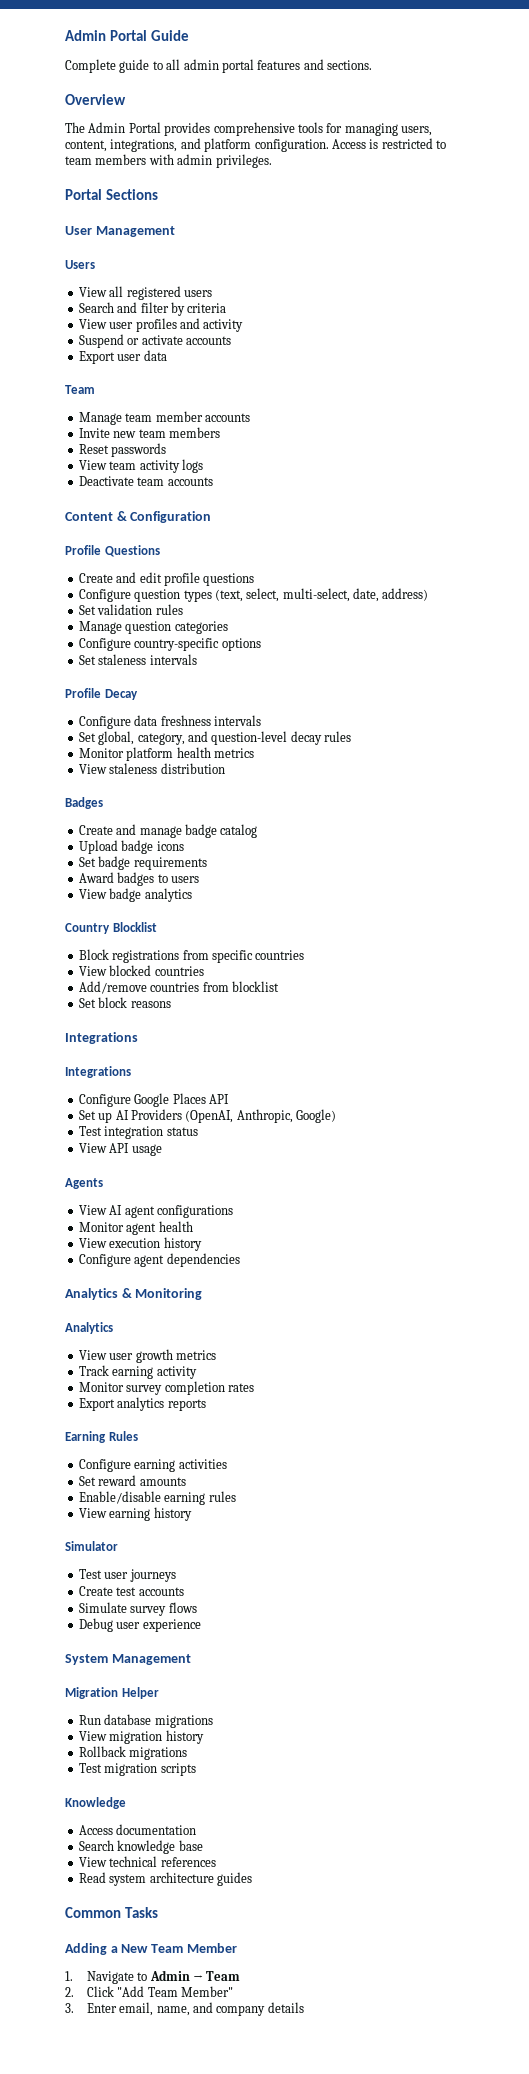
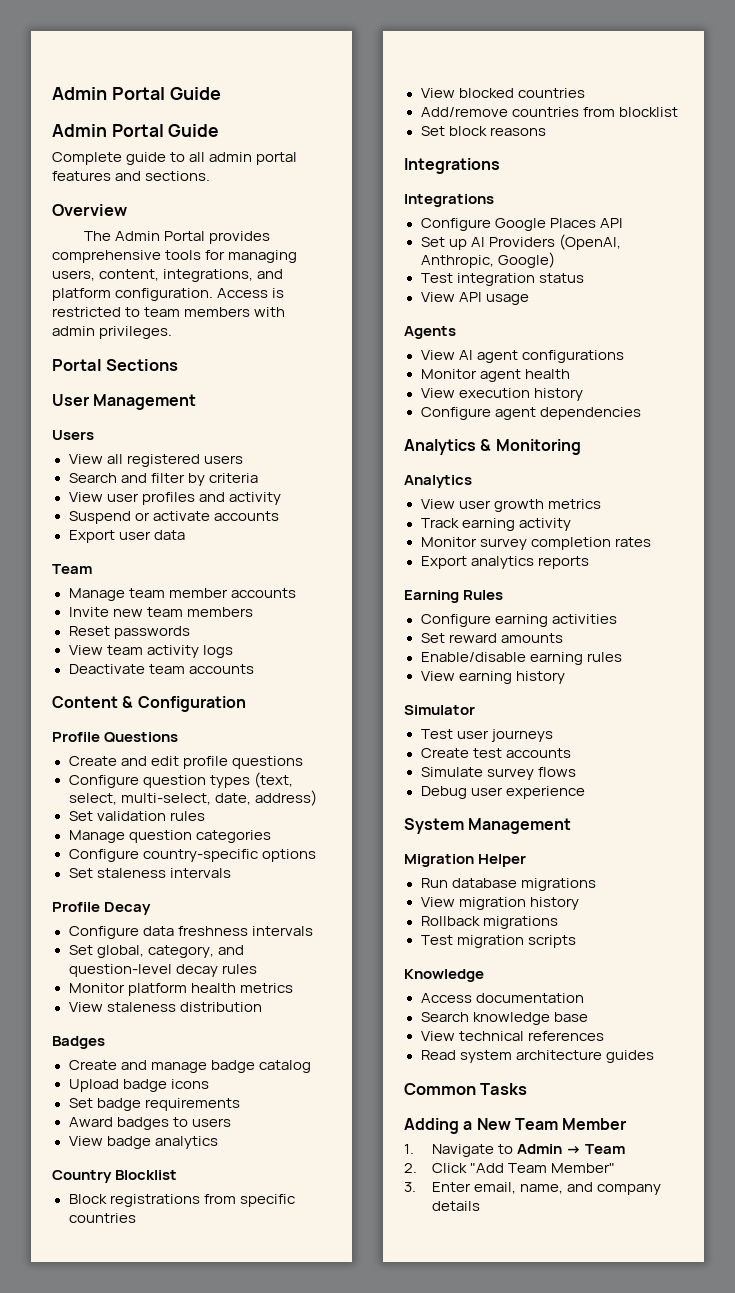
[65,30,190,41] Admin Portal Guide -> [52,87,221,100] [52,124,220,137] Admin Portal Guide // Admin Portal Guide

